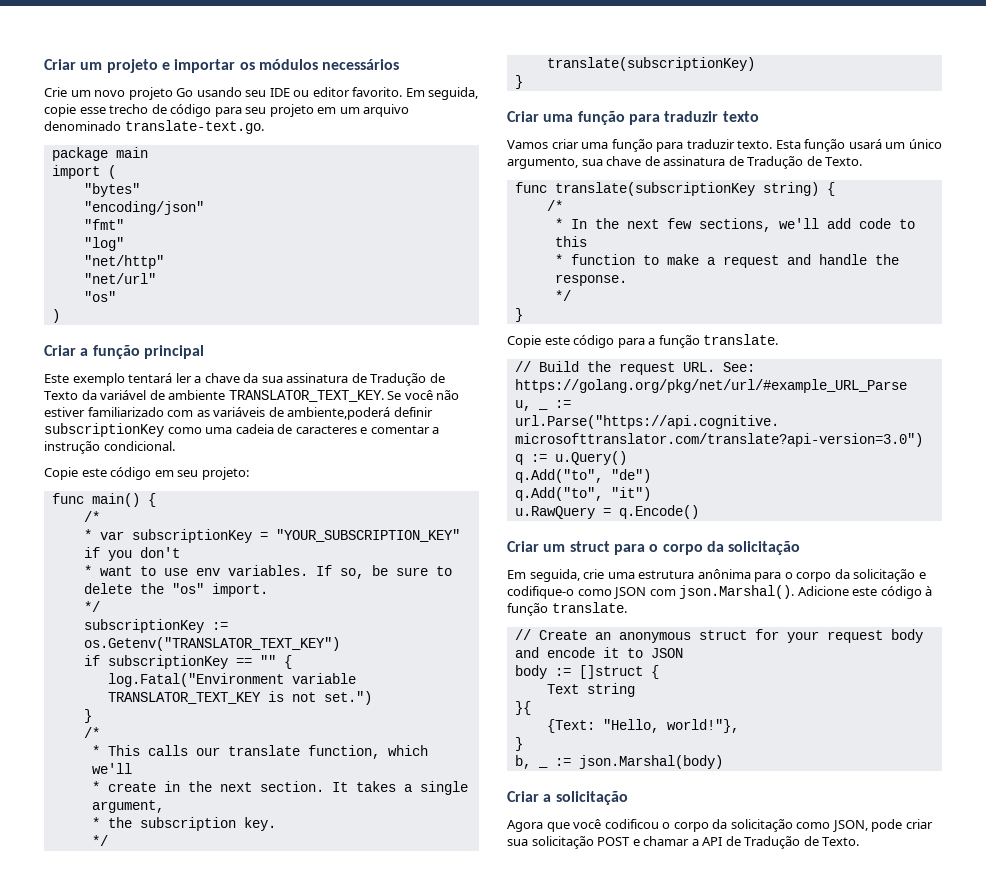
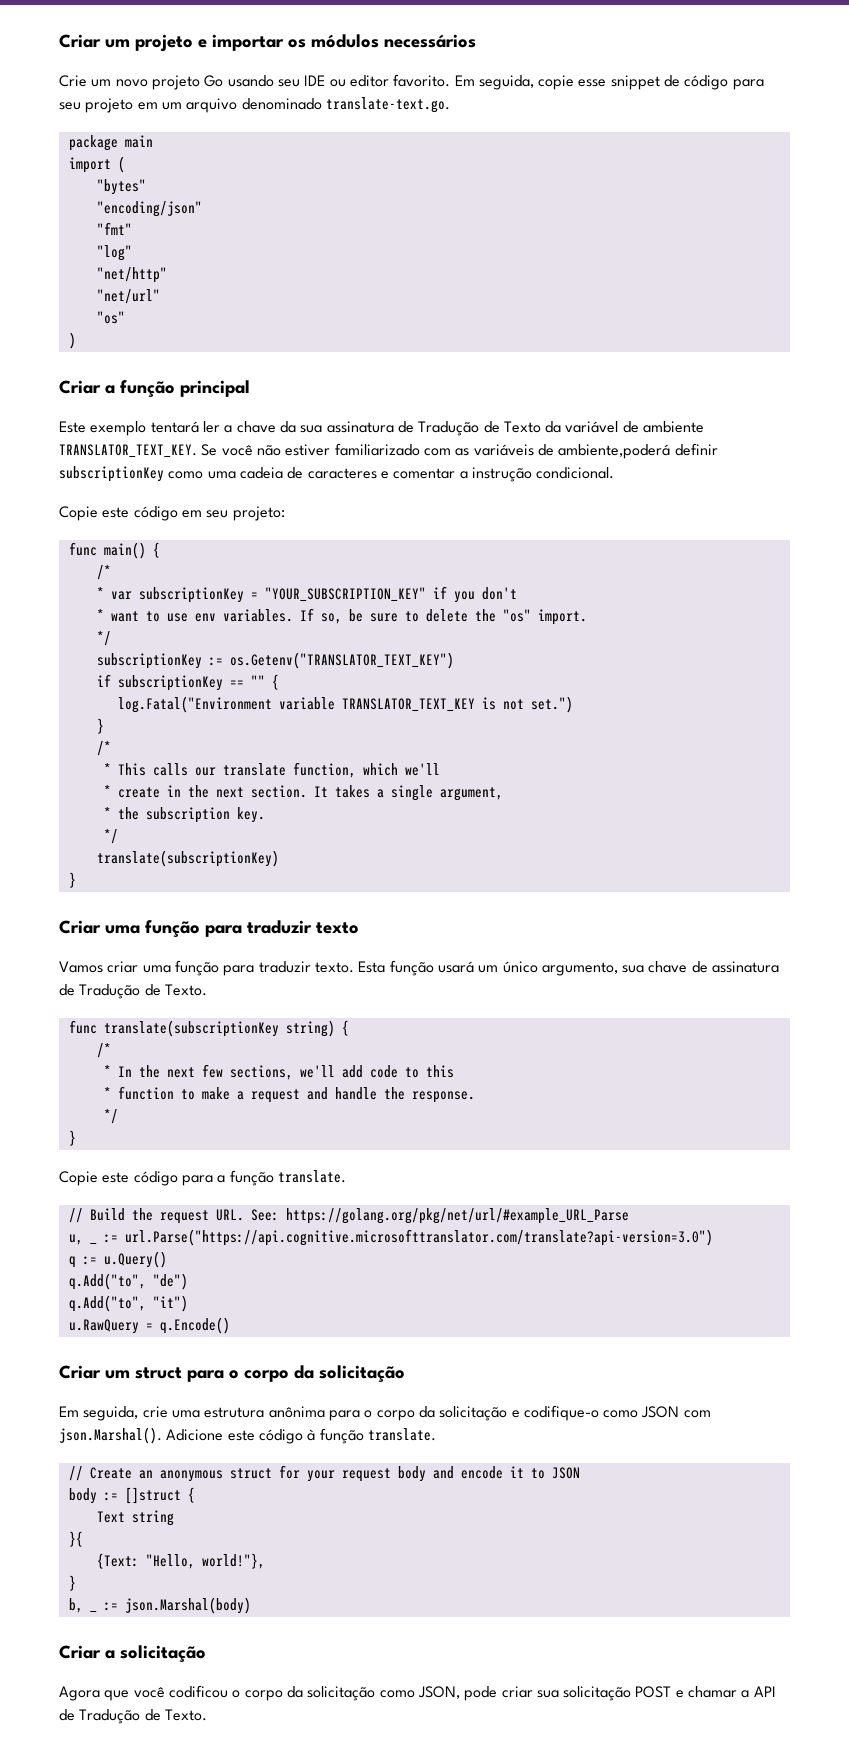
[109,104,149,114] trecho -> [610,75,660,90] snippet

